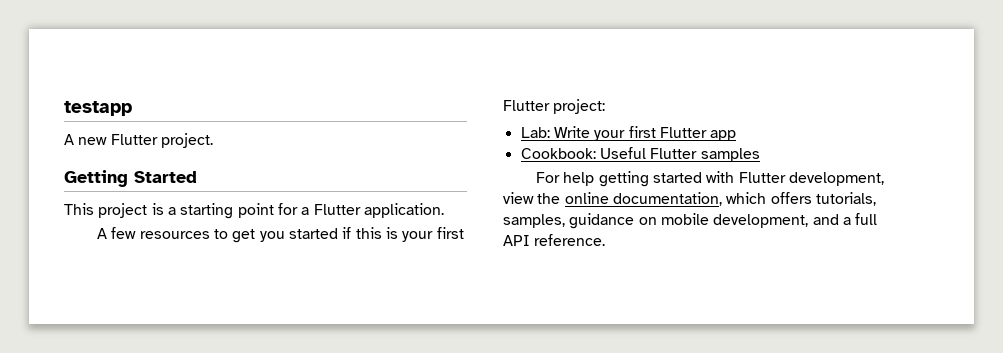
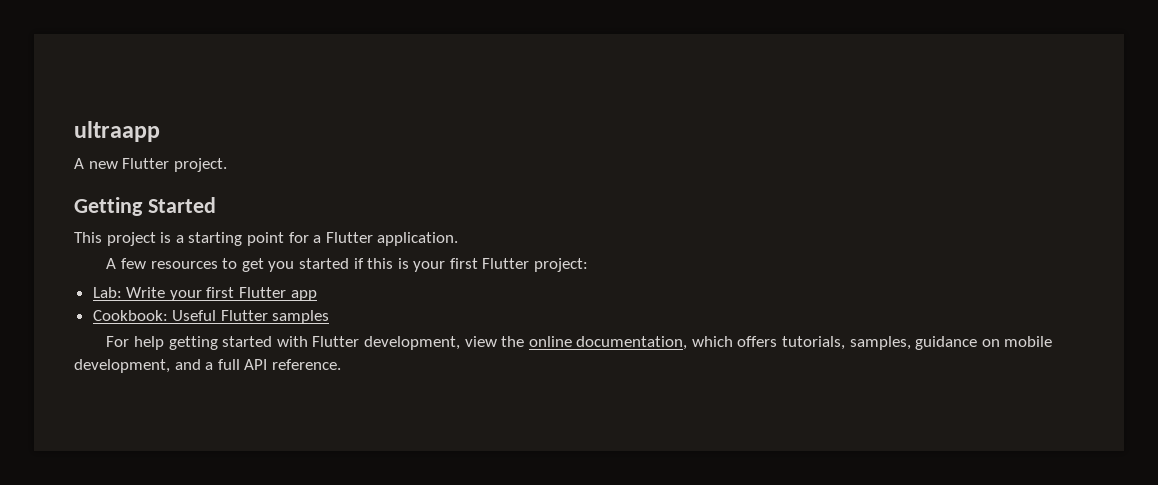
[64,101,132,116] testapp -> [74,121,160,142] ultraapp

